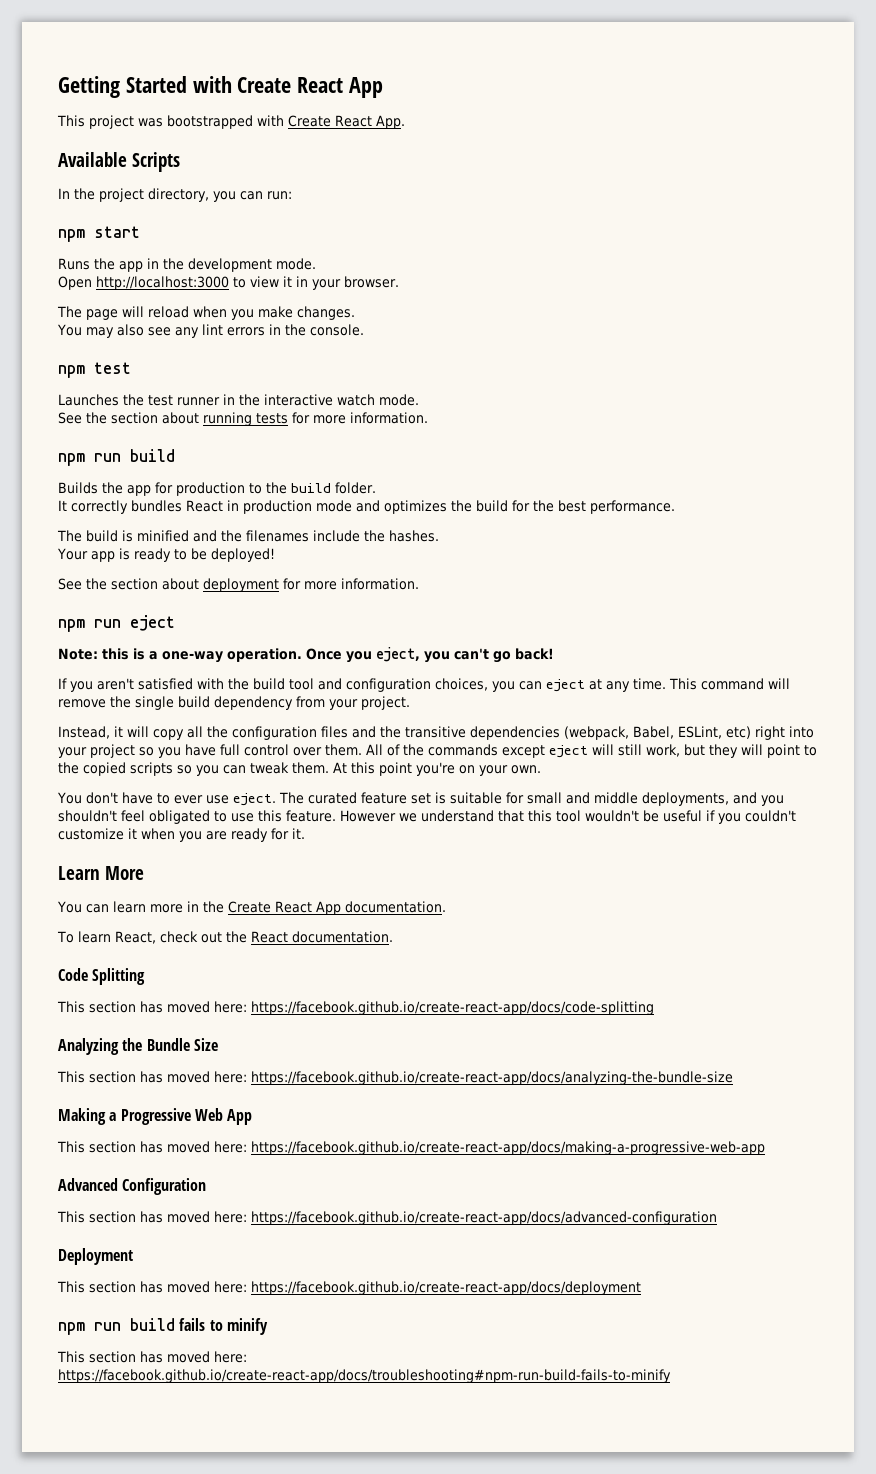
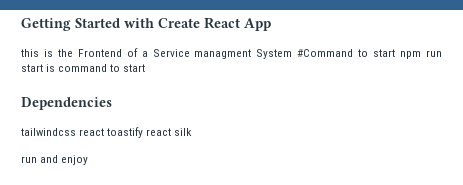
[57,115,405,129] [58,152,180,172] [58,188,292,202] [58,226,140,242] [58,258,316,272] [58,276,399,290] [57,306,355,320] [57,324,364,338] [58,362,131,378] [58,394,419,406] [58,412,428,426] [58,449,175,466] [58,482,376,496] [58,500,675,514] [57,530,439,542] [57,548,275,562] [58,578,419,592] [58,615,175,632] [58,647,554,663] [58,678,790,692] [58,696,410,710] [58,726,814,740] [58,744,817,758] [58,762,541,776] [57,792,784,806] [58,810,796,824] [58,828,305,842] [58,866,144,880] [57,901,446,915] [57,931,393,944] [58,968,146,985] [57,1001,654,1015] [58,1038,218,1055] [57,1071,733,1085] [58,1108,253,1125] [57,1141,765,1155] [58,1178,207,1195] [57,1211,717,1225] [58,1248,133,1265] [57,1281,641,1295] [58,1318,268,1335] [57,1351,247,1363] [58,1369,671,1383] This project was bootstrapped with Create React App. // Available Scripts // In the project directory, you can run: // npm start // Runs the app in the development mode. // Open http://localhost:3000 to view it in your browser. // The page will reload when you make changes. // You may also see any lint errors in the console. // npm test // Launches the test runner in the interactive watch mode. // See the section about running tests for more information. // npm run build // Builds the app for production to the build folder. // It correctly bundles React in production mode and optimizes the build for the best performance. // The build is minified and the filenames include the hashes. // Your app is ready to be deployed! // See the section about deployment for more information. // npm run eject // Note: this is a one-way operation. Once you eject, you can't go back! // If you aren't satisfied with the build tool and configuration choices, you can eject at any time. This command will remove the single build dependency from your project. // Instead, it will copy all the configuration files and the transitive dependencies (webpack, Babel, ESLint, etc) right into your project so you have full control over them. All of the commands except eject will still work, but they will point to the copied scripts so you can tweak them. At this point you're on your own. // You don't have to ever use eject. The curated feature set is suitable for small and middle deployments, and you shouldn't feel obligated to use this feature. However we understand that this tool wouldn't be useful if you couldn't customize it when you are ready for it. // Learn More // You can learn more in the Create React App documentation. // To learn React, check out the React documentation. // Code Splitting // This section has moved here: https://facebook.github.io/create-react-app/docs/code-splitting // Analyzing the Bundle Size // This section has moved here: https://facebook.github.io/create-react-app/docs/analyzing-the-bundle-size // Making a Progressive Web App // This section has moved here: https://facebook.github.io/create-react-app/docs/making-a-progressive-web-app // Advanced Configuration // This section has moved here: https://facebook.github.io/create-react-app/docs/advanced-configuration // Deployment // This section has moved here: https://facebook.github.io/create-react-app/docs/deployment // npm run build fails to minify // This section has moved here: https://facebook.github.io/create-react-app/docs/troubleshooting#npm-run-build-fails-to-minify -> [21,48,442,59] [21,64,146,72] [21,97,112,110] [21,127,193,138] [21,155,89,165] this is the Frontend of a Service managment System #Command to start npm run start is command to start // Dependencies // tailwindcss react toastify react silk // run and enjoy

